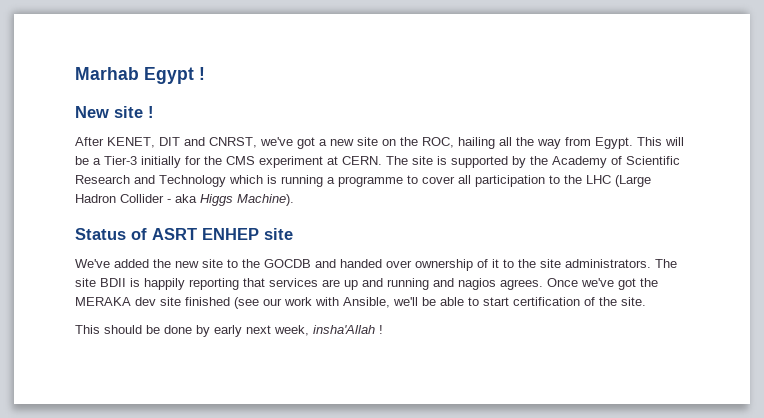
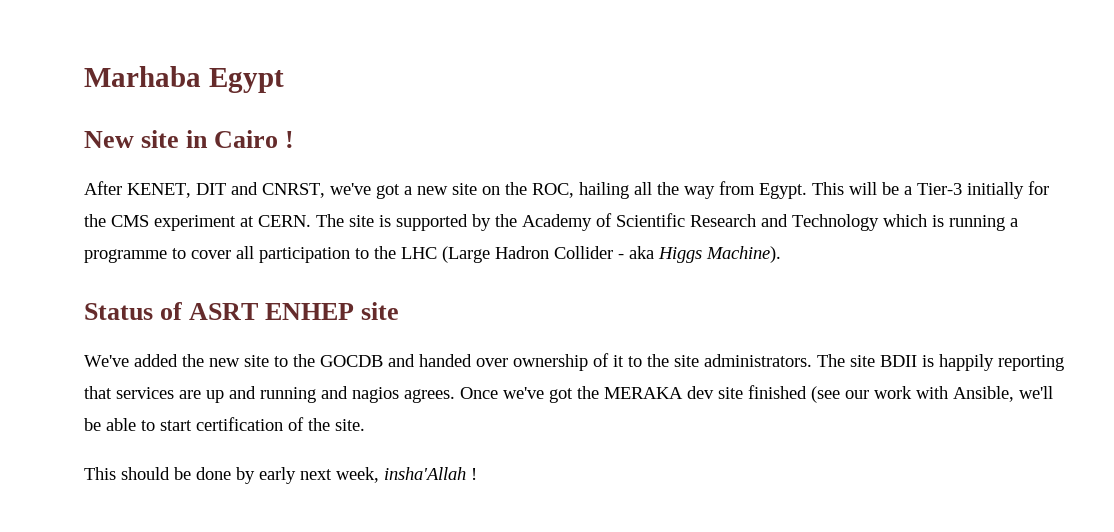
[75,67,139,80] Marhab -> [84,66,201,87] Marhaba
[199,67,205,80] ! -> (284, 80) none
(143, 112) none -> [186,130,279,148] in Cairo

